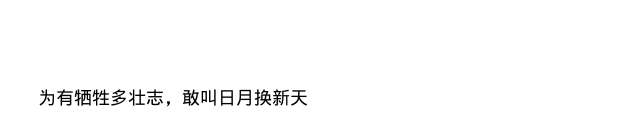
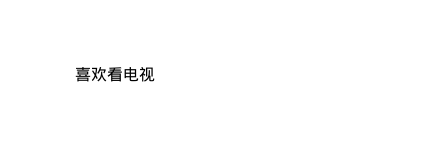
[38,89,308,107] 为有牺牲多壮志，敢叫日月换新天 -> [75,66,155,82] 喜欢看电视

